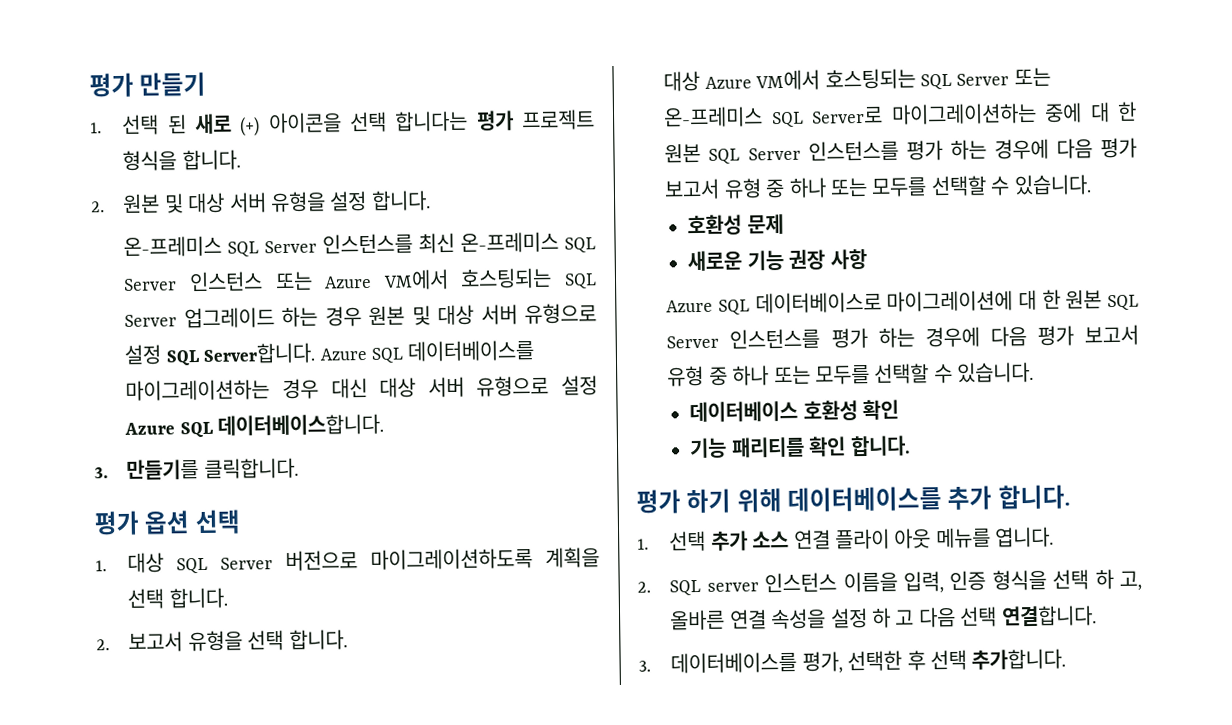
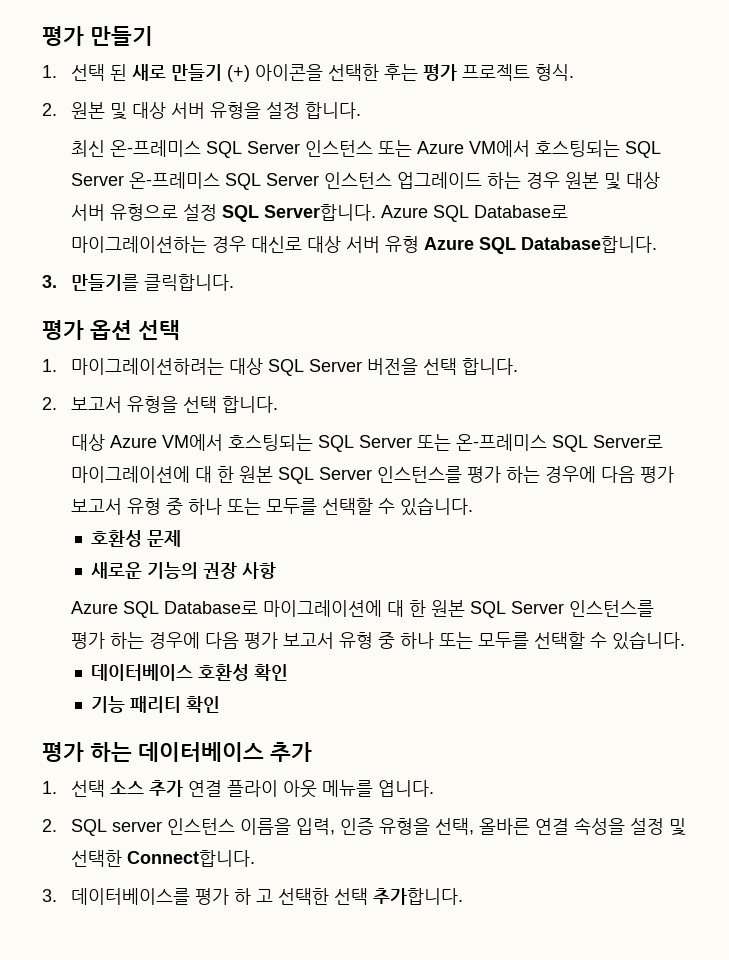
(233, 124) none -> [171,64,223,81] 만들기
[349,109,595,133] [122,149,241,171] 선택 합니다는 평가 프로젝트 형식을 합니다. -> [328,64,575,81] 선택한 후는 평가 프로젝트 형식.
[123,233,414,257] 온-프레미스 SQL Server 인스턴스를 -> (362, 110) none
(178, 320) none -> [129,172,393,190] 온-프레미스 SQL Server 인스턴스
[407,339,535,362] 데이터베이스를 -> [474,205,569,218] Database로
[330,375,598,399] [124,413,385,438] 대신 대상 서버 유형으로 설정 Azure SQL 데이터베이스합니다. -> [251,236,658,254] 대신로 대상 서버 유형 Azure SQL Database합니다.
(107, 566) none -> [71,358,225,375] 마이그레이션하려는
[285,547,600,571] 버전으로 마이그레이션하도록 계획을 -> [367,358,419,375] 버전을
[890,102,1083,125] 마이그레이션하는 중에 -> [71,466,191,483] 마이그레이션에
[746,249,784,271] 기능 -> [147,562,199,579] 기능의
[754,291,882,314] 데이터베이스로 -> [164,601,259,614] Database로
[730,435,911,458] [636,484,1070,514] [637,530,790,552] 패리티를 확인 합니다. // 평가 하기 위해 데이터베이스를 추가 합니다. // 1. 선택 추가 소스 -> [130,696,221,713] [42,742,312,762] [42,780,184,797] 패리티 확인 // 평가 하는 데이터베이스 추가 // 1. 선택 소스 추가
[991,569,1142,591] [669,605,1097,631] [638,650,926,674] 형식을 선택 하 고, 올바른 연결 속성을 설정 하 고 다음 선택 연결합니다. // 3. 데이터베이스를 평가, 선택한 후 -> [379,817,687,836] [71,850,256,867] [42,888,330,905] 유형을 선택, 올바른 연결 속성을 설정 및 선택한 Connect합니다. // 3. 데이터베이스를 평가 하 고 선택한

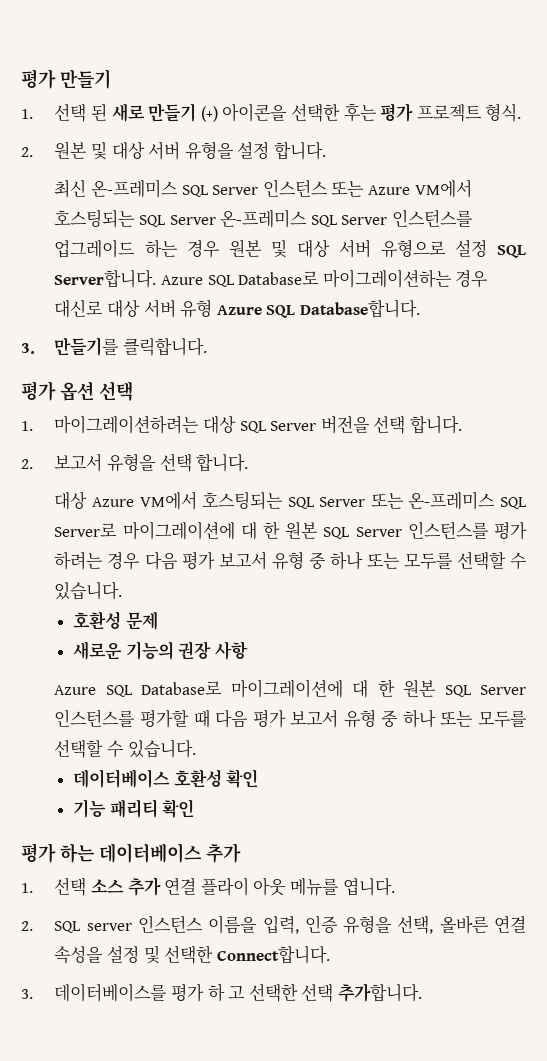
[324,172,393,189] 인스턴스 -> [391,209,473,227] 인스턴스를
[506,466,597,483] 하는 경우에 -> [54,552,141,570] 하려는 경우
[71,632,201,649] 평가 하는 경우에 -> [139,709,210,728] 평가할 때

